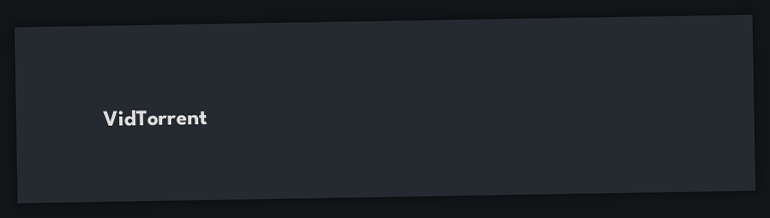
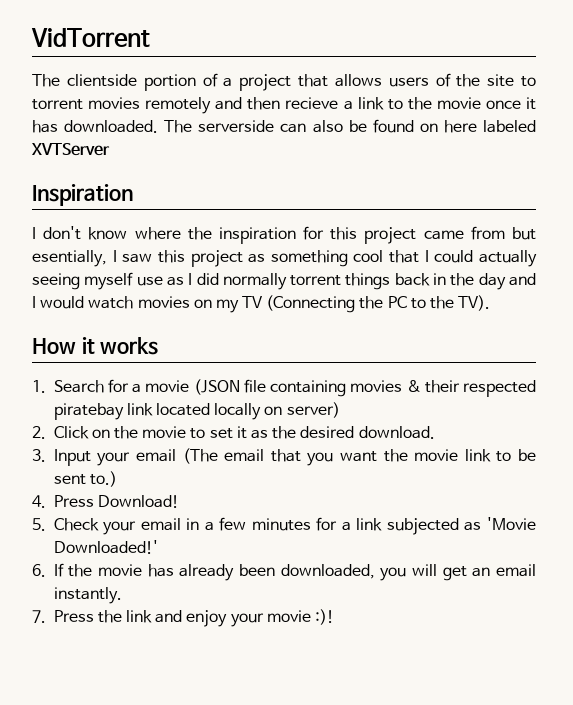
(208, 117) none -> [32,73,536,91] [32,97,536,114] [32,119,537,133] [31,143,110,156] [32,184,133,206] [32,226,536,244] [32,250,537,267] [32,272,536,290] [32,295,491,313] [32,337,159,355] [32,379,536,397] [53,402,340,420] [32,426,435,439] [32,448,536,466] [53,471,117,487] [32,495,179,508] [32,517,536,535] [53,540,158,554] [32,563,537,581] [53,587,122,604] [32,609,335,627] // The clientside portion of a project that allows users of the site to torrent movies remotely and then recieve a link to the movie once it has downloaded. The serverside can also be found on here labeled XVTServer // Inspiration // I don't know where the inspiration for this project came from but esentially, I saw this project as something cool that I could actually seeing myself use as I did normally torrent things back in the day and I would watch movies on my TV (Connecting the PC to the TV). // How it works // 1. Search for a movie (JSON file containing movies & their respected piratebay link located locally on server) // 2. Click on the movie to set it as the desired download. // 3. Input your email (The email that you want the movie link to be sent to.) // 4. Press Download! // 5. Check your email in a few minutes for a link subjected as 'Movie Downloaded!' // 6. If the movie has already been downloaded, you will get an email instantly. // 7. Press the link and enjoy your movie :)!

